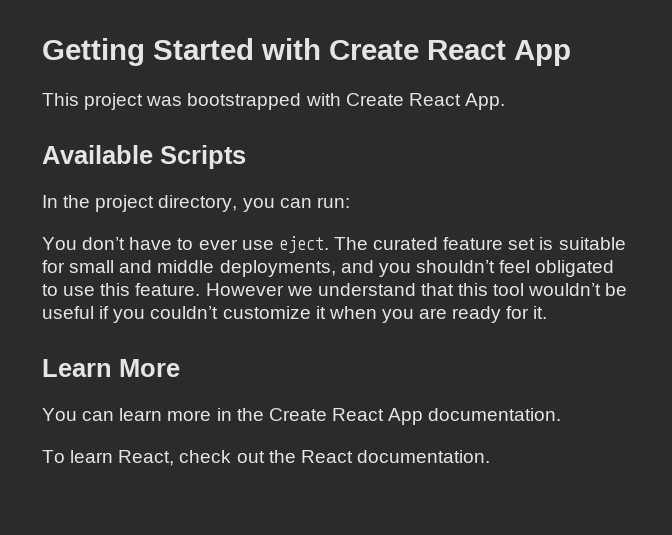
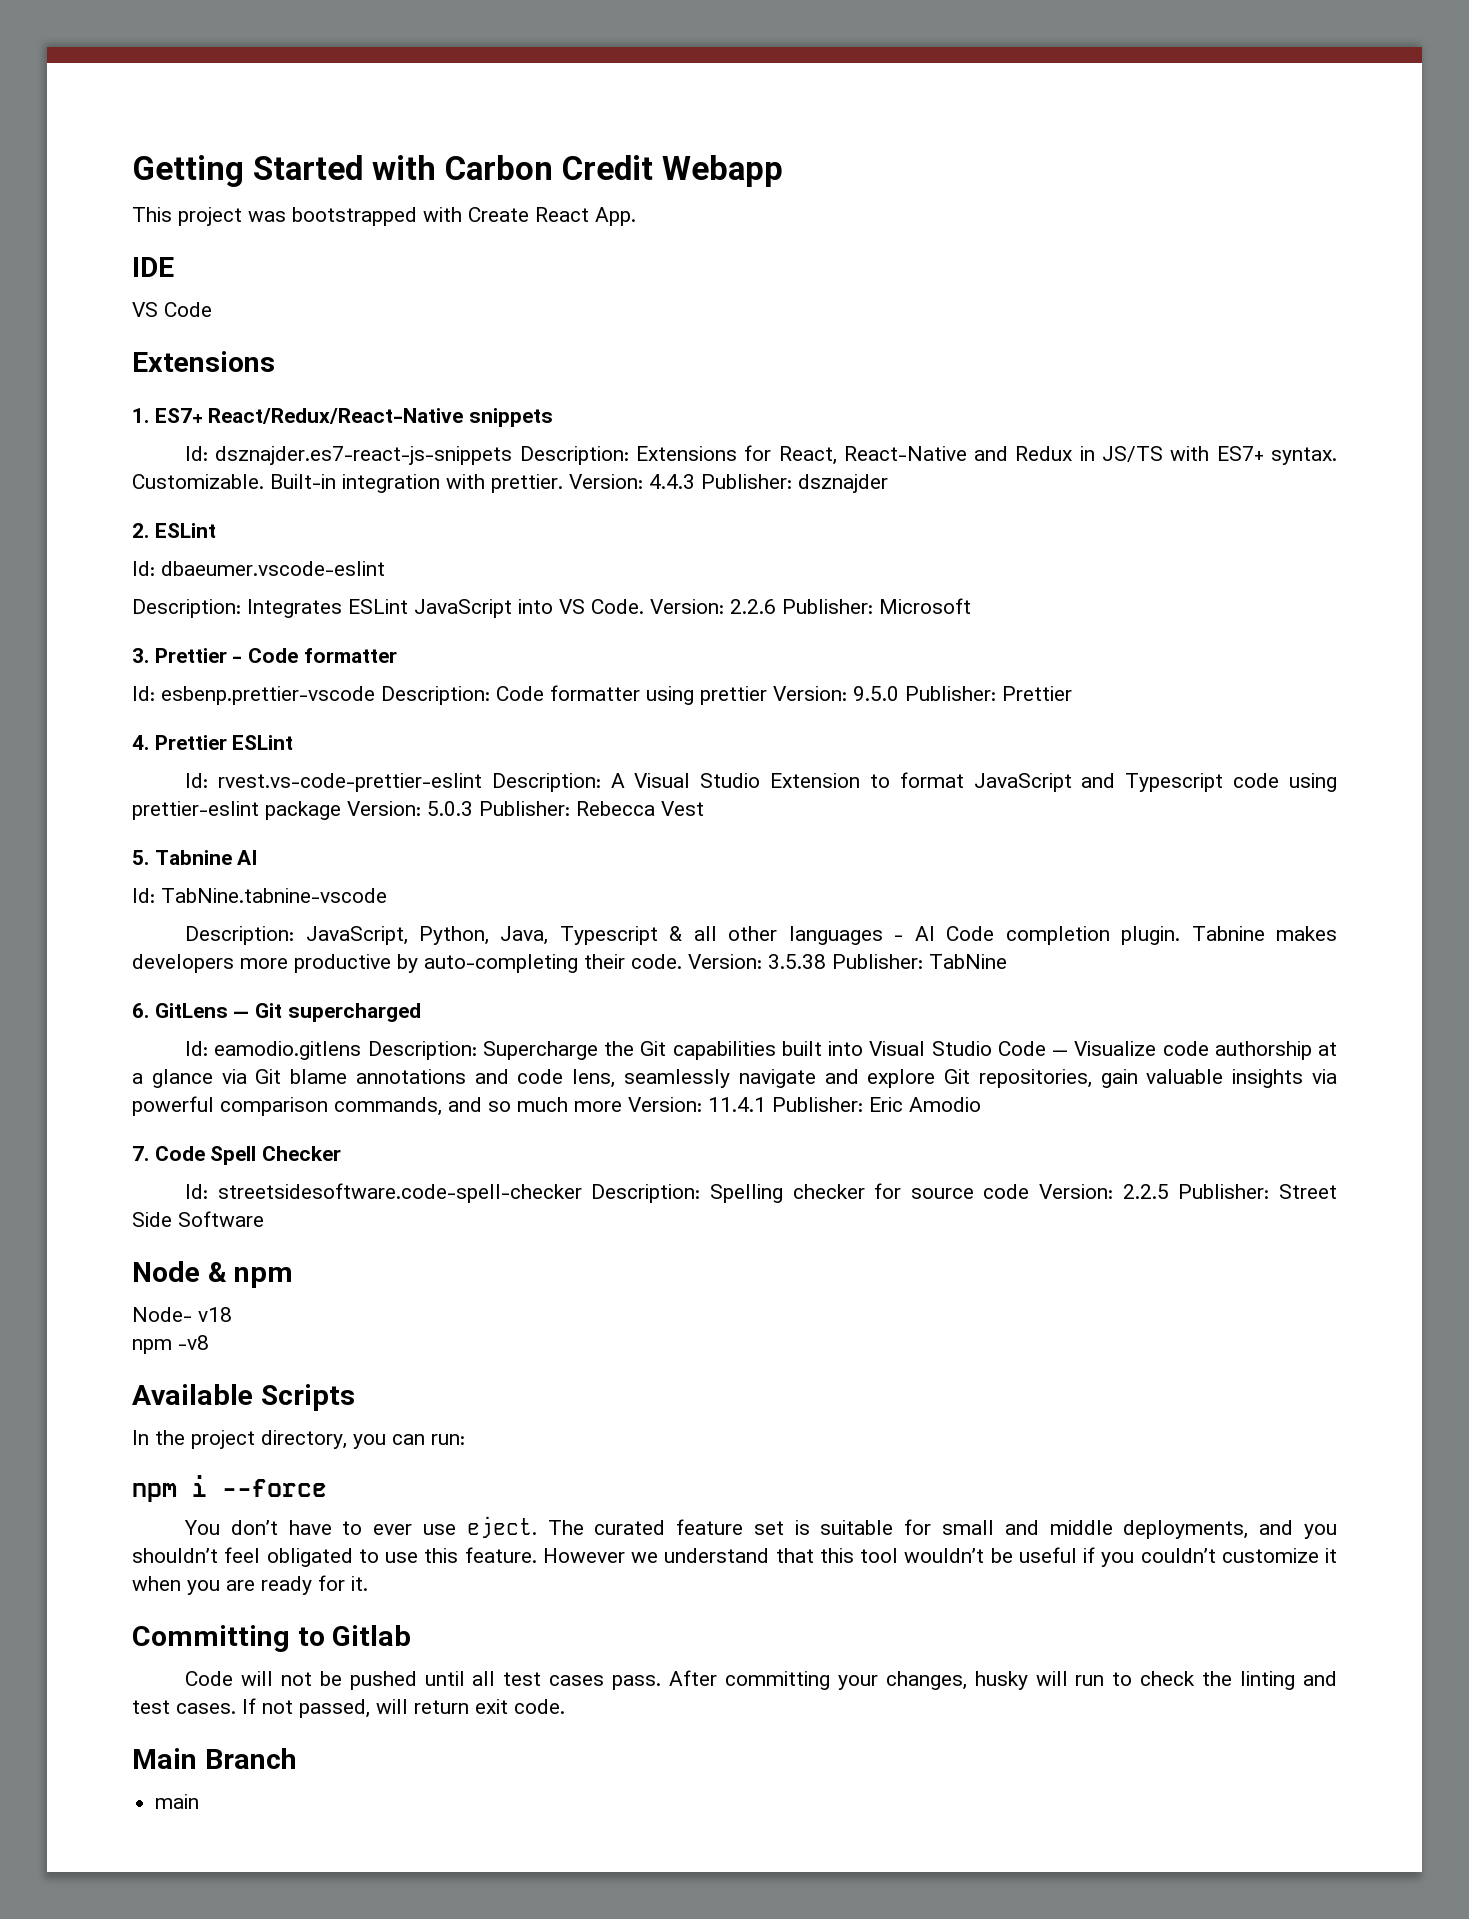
[329,40,571,66] Create React App -> [444,155,783,187] Carbon Credit Webapp
(505, 101) none -> [132,257,174,277] [132,302,212,317] [132,351,275,372] [132,408,554,427] [185,445,1337,465] [132,474,888,493] [132,523,216,538] [132,561,385,576] [132,598,971,618] [132,648,397,663] [132,685,1072,705] [132,735,294,750] [185,772,1337,792] [132,801,704,820] [132,850,258,865] [132,888,387,903] [185,926,1337,945] [132,954,1007,973] [132,1003,421,1022] [185,1041,1337,1060] [132,1069,1338,1088] [132,1096,981,1116] [132,1146,342,1165] [185,1183,1337,1203] [132,1211,264,1227] [132,1261,294,1288] [132,1307,232,1322] [132,1335,209,1354] // IDE // VS Code // Extensions // 1. ES7+ React/Redux/React-Native snippets // Id: dsznajder.es7-react-js-snippets Description: Extensions for React, React-Native and Redux in JS/TS with ES7+ syntax. Customizable. Built-in integration with prettier. Version: 4.4.3 Publisher: dsznajder // 2. ESLint // Id: dbaeumer.vscode-eslint // Description: Integrates ESLint JavaScript into VS Code. Version: 2.2.6 Publisher: Microsoft // 3. Prettier - Code formatter // Id: esbenp.prettier-vscode Description: Code formatter using prettier Version: 9.5.0 Publisher: Prettier // 4. Prettier ESLint // Id: rvest.vs-code-prettier-eslint Description: A Visual Studio Extension to format JavaScript and Typescript code using prettier-eslint package Version: 5.0.3 Publisher: Rebecca Vest // 5. Tabnine AI // Id: TabNine.tabnine-vscode // Description: JavaScript, Python, Java, Typescript & all other languages - AI Code completion plugin. Tabnine makes developers more productive by auto-completing their code. Version: 3.5.38 Publisher: TabNine // 6. GitLens — Git supercharged // Id: eamodio.gitlens Description: Supercharge the Git capabilities built into Visual Studio Code — Visualize code authorship at a glance via Git blame annotations and code lens, seamlessly navigate and explore Git repositories, gain valuable insights via powerful comparison commands, and so much more Version: 11.4.1 Publisher: Eric Amodio // 7. Code Spell Checker // Id: streetsidesoftware.code-spell-checker Description: Spelling checker for source code Version: 2.2.5 Publisher: Street Side Software // Node & npm // Node- v18 // npm -v8
(350, 202) none -> [132,1475,327,1502] // npm i --force
[42,359,180,377] [42,408,562,425] [42,450,490,466] Learn More // You can learn more in the Create React App documentation. // To learn React, check out the React documentation. -> [132,1625,412,1652] [185,1670,1337,1690] [132,1698,565,1718] [132,1748,297,1769] [155,1794,200,1809] Committing to Gitlab // Code will not be pushed until all test cases pass. After committing your changes, husky will run to check the linting and test cases. If not passed, will return exit code. // Main Branch // main

